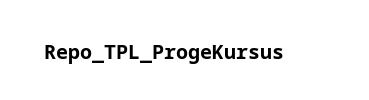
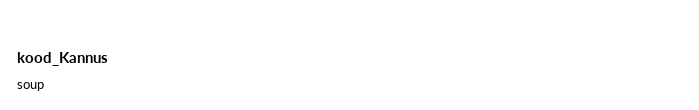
[44,45,284,64] Repo_TPL_ProgeKursus -> [17,52,108,66] [17,82,44,91] kood_Kannus // soup

